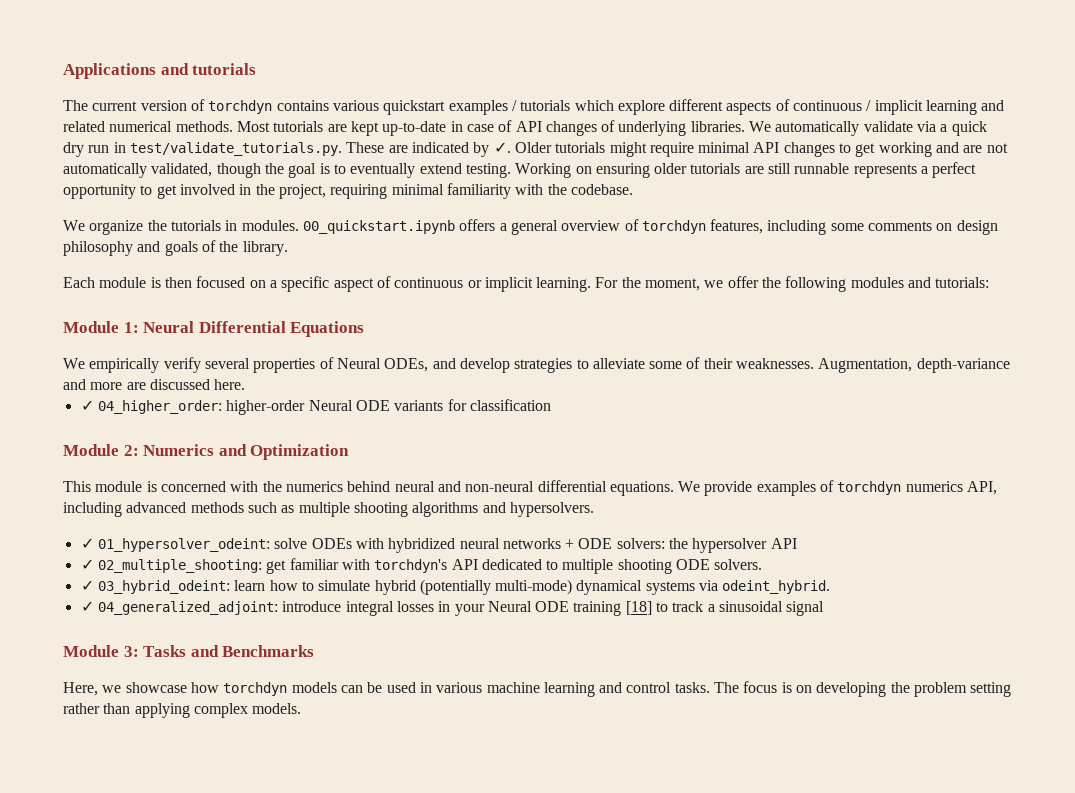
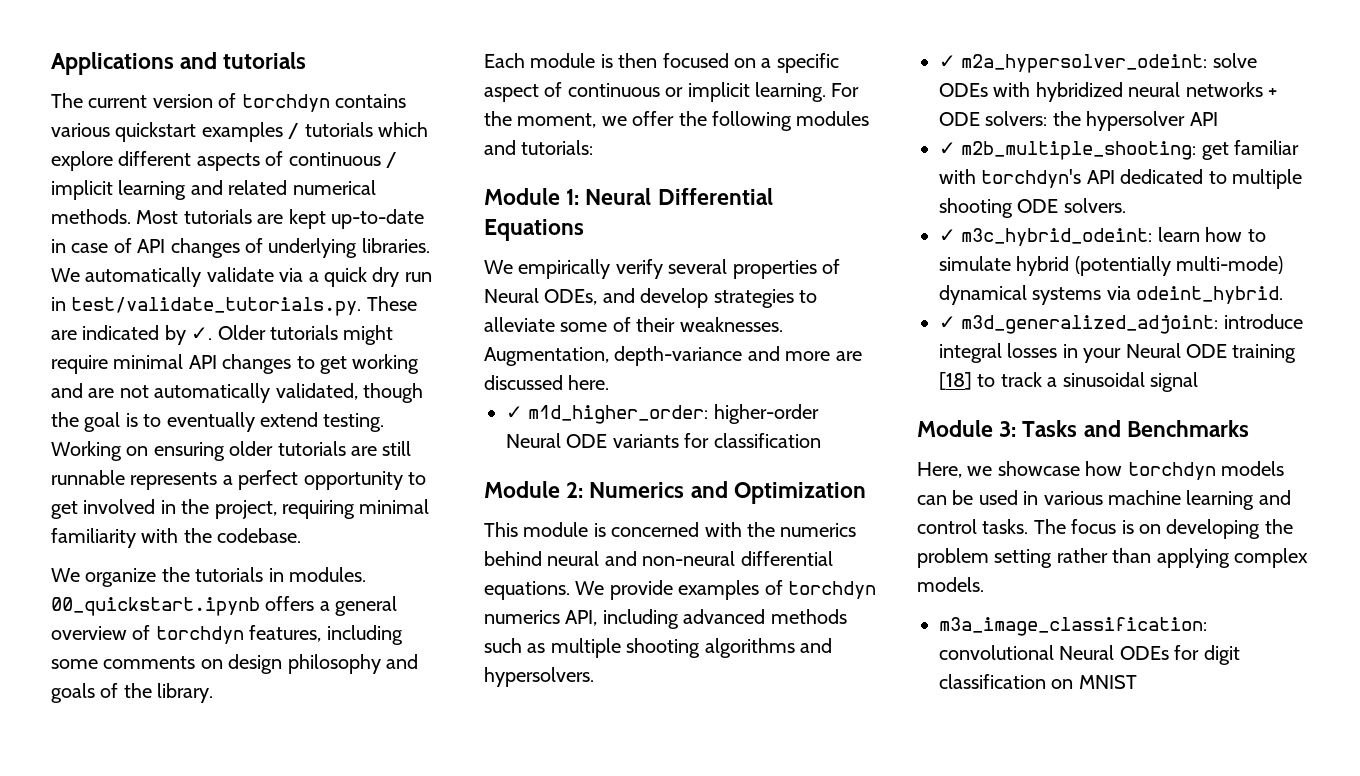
[97,400,222,414] 04_higher_order: -> [528,405,709,424] m1d_higher_order:
[97,538,270,552] 01_hypersolver_odeint: -> [961,54,1208,73] m2a_hypersolver_odeint:
[97,559,262,573] 02_multiple_shooting: -> [961,141,1197,160] m2b_multiple_shooting:
[97,580,230,594] 03_hybrid_odeint: -> [961,228,1153,246] m3c_hybrid_odeint:
[97,601,278,615] 04_generalized_adjoint: -> [961,315,1219,334] m3d_generalized_adjoint:
(302, 708) none -> [939,617,1207,636] [939,645,1240,665] [939,674,1137,689] // m3a_image_classification: convolutional Neural ODEs for digit classification on MNIST

